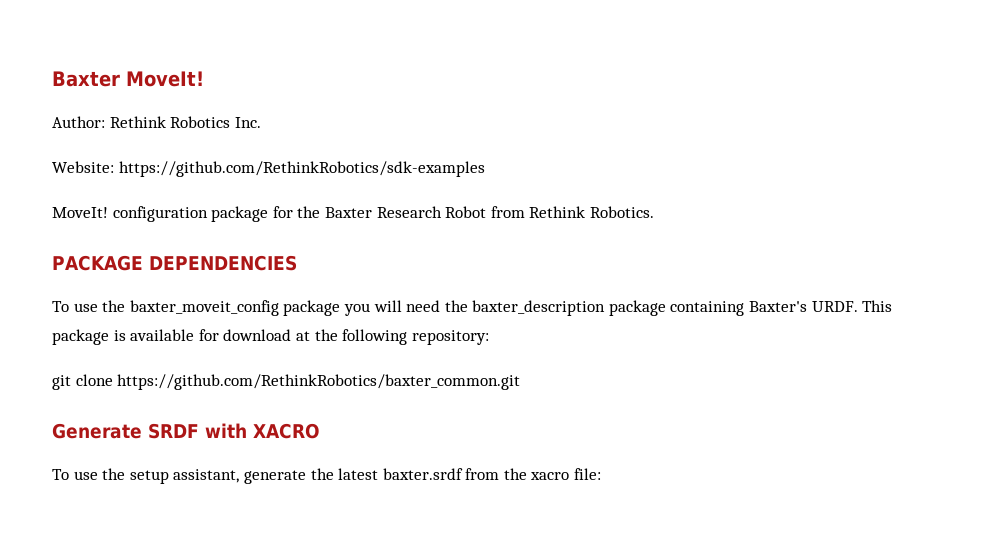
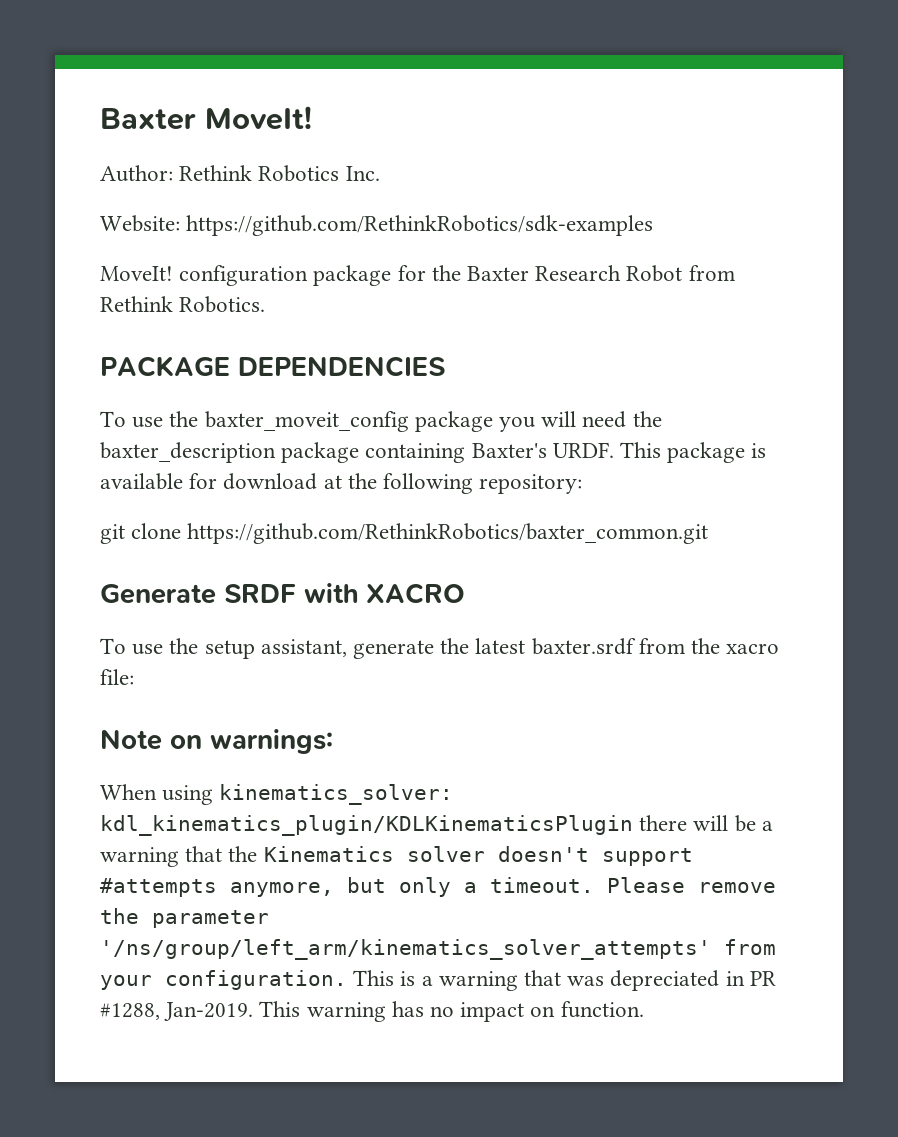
(602, 474) none -> [100,729,333,754] [100,784,454,805] [100,815,773,836] [100,846,693,867] [100,877,776,897] [100,908,269,928] [100,939,776,960] [100,970,776,991] [100,1001,644,1022] // Note on warnings: // When using kinematics_solver: kdl_kinematics_plugin/KDLKinematicsPlugin there will be a warning that the Kinematics solver doesn't support #attempts anymore, but only a timeout. Please remove the parameter '/ns/group/left_arm/kinematics_solver_attempts' from your configuration. This is a warning that was depreciated in PR #1288, Jan-2019. This warning has no impact on function.

